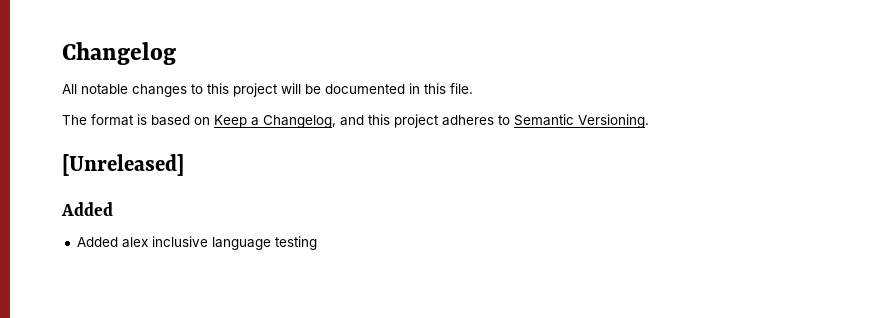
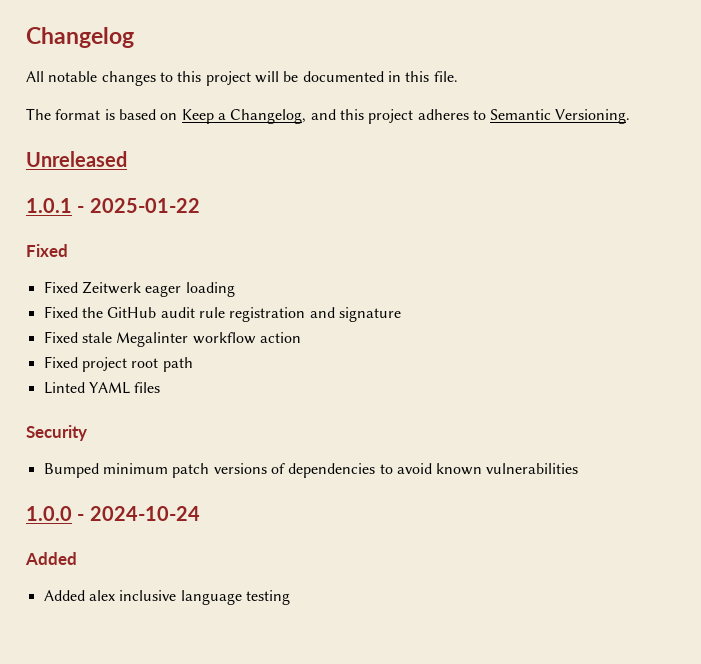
[62,154,184,176] [Unreleased] -> [26,151,127,167] [26,198,200,213] [26,244,68,257] [43,281,235,297] [43,306,401,322] [43,331,301,347] [43,356,193,372] [43,382,161,394] [26,425,87,441] [43,463,579,478] [26,506,200,521] Unreleased // 1.0.1 - 2025-01-22 // Fixed // Fixed Zeitwerk eager loading // Fixed the GitHub audit rule registration and signature // Fixed stale Megalinter workflow action // Fixed project root path // Linted YAML files // Security // Bumped minimum patch versions of dependencies to avoid known vulnerabilities // 1.0.0 - 2024-10-24

